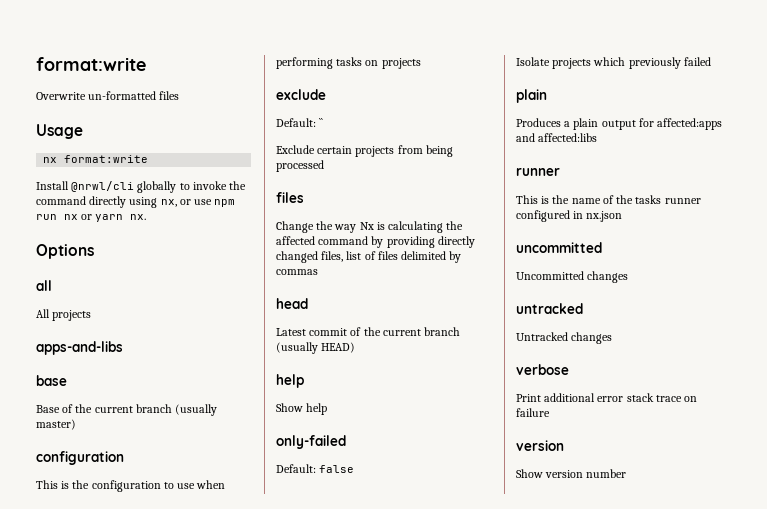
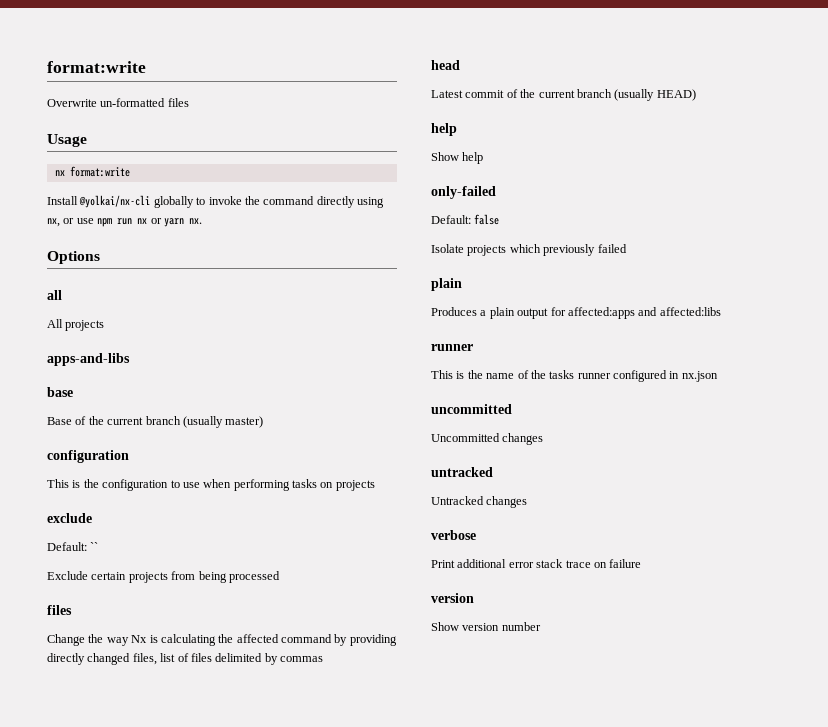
[71,181,135,192] @nrwl/cli -> [79,195,151,208] @yolkai/nx-cli

